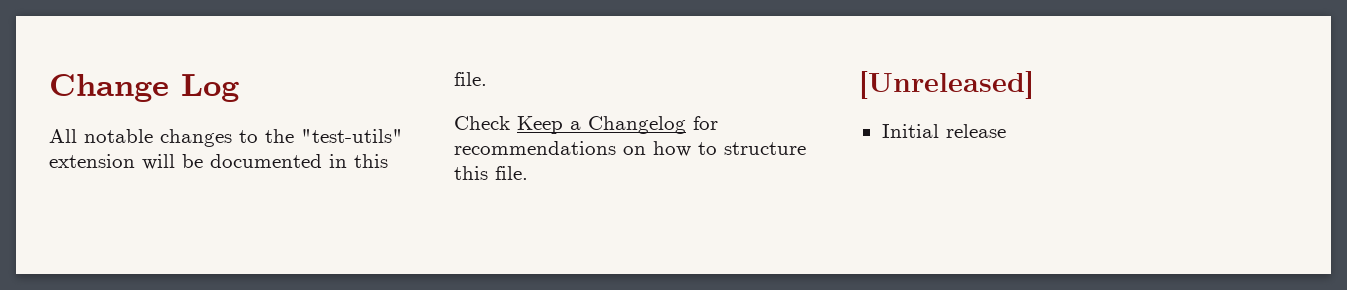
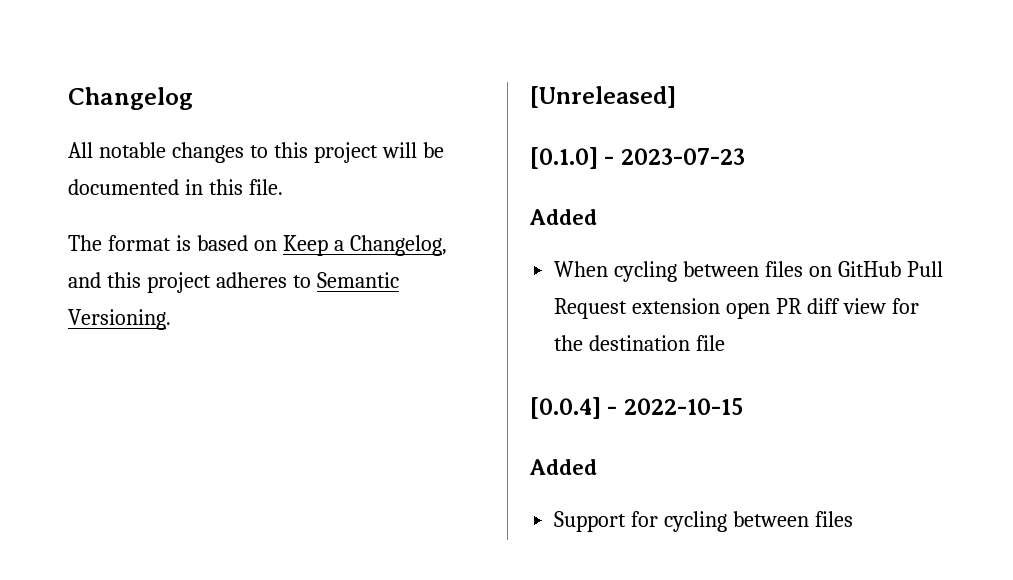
[49,74,239,102] Change Log -> [68,87,193,110] Changelog
[265,129,403,143] [49,154,135,168] the "test-utils" extension -> [273,142,378,163] this project
[454,116,718,134] [454,141,806,157] [454,166,528,180] [859,71,1034,99] [881,124,1006,138] Check Keep a Changelog for recommendations on how to structure this file. // [Unreleased] // Initial release -> [68,235,447,256] [68,272,399,293] [68,309,171,330] [530,86,676,108] [530,147,745,169] [529,209,597,225] [554,261,943,282] [554,298,919,319] [554,335,726,351] [530,397,743,419] [529,459,597,475] [554,511,853,532] The format is based on Keep a Changelog, and this project adheres to Semantic Versioning. // [Unreleased] // [0.1.0] - 2023-07-23 // Added // When cycling between files on GitHub Pull Request extension open PR diff view for the destination file // [0.0.4] - 2022-10-15 // Added // Support for cycling between files

